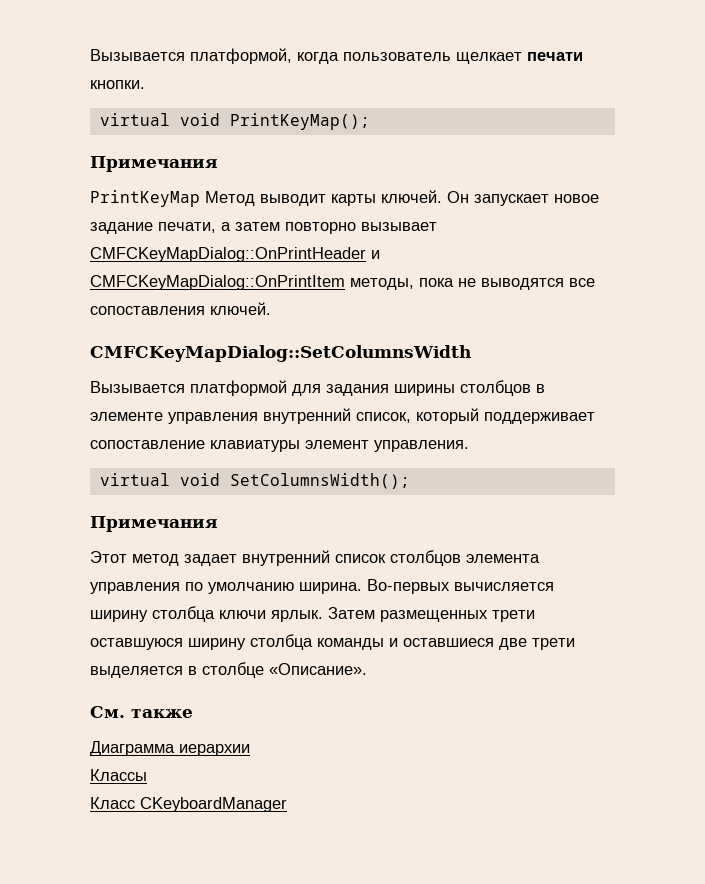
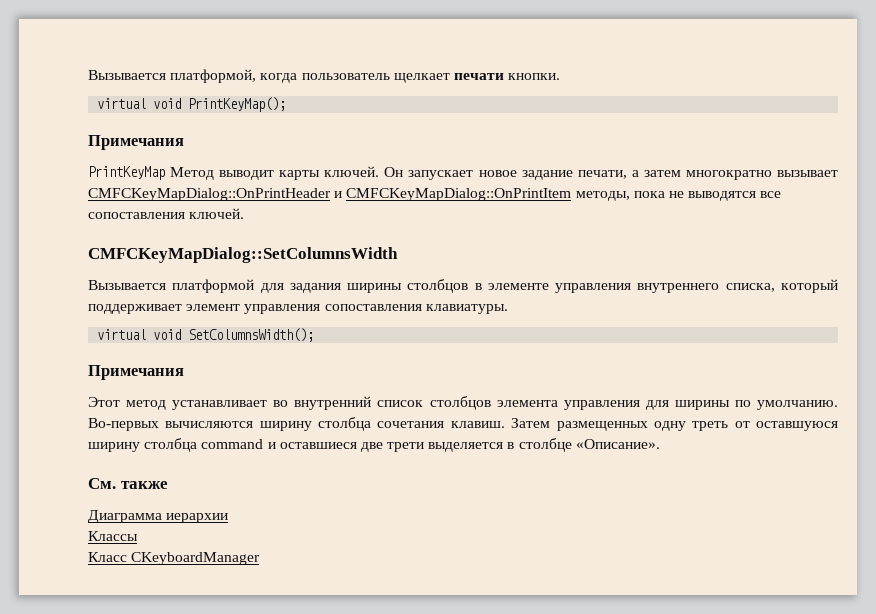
[285,222,356,234] повторно -> [685,170,772,180] многократно
[263,408,595,424] [90,440,469,452] внутренний список, который поддерживает сопоставление клавиатуры элемент управления. -> [637,279,838,293] [88,304,508,314] внутреннего списка, который поддерживает элемент управления сопоставления клавиатуры.
[184,554,237,566] задает -> [172,400,289,410] устанавливает во
[185,579,554,594] [90,606,535,622] по умолчанию ширина. Во-первых вычисляется ширину столбца ключи ярлык. Затем размещенных трети -> [645,400,839,410] [88,417,750,431] для ширины по умолчанию. Во-первых вычисляются ширину столбца сочетания клавиш. Затем размещенных одну треть от
[317,638,384,650] команды -> [201,439,264,449] command

